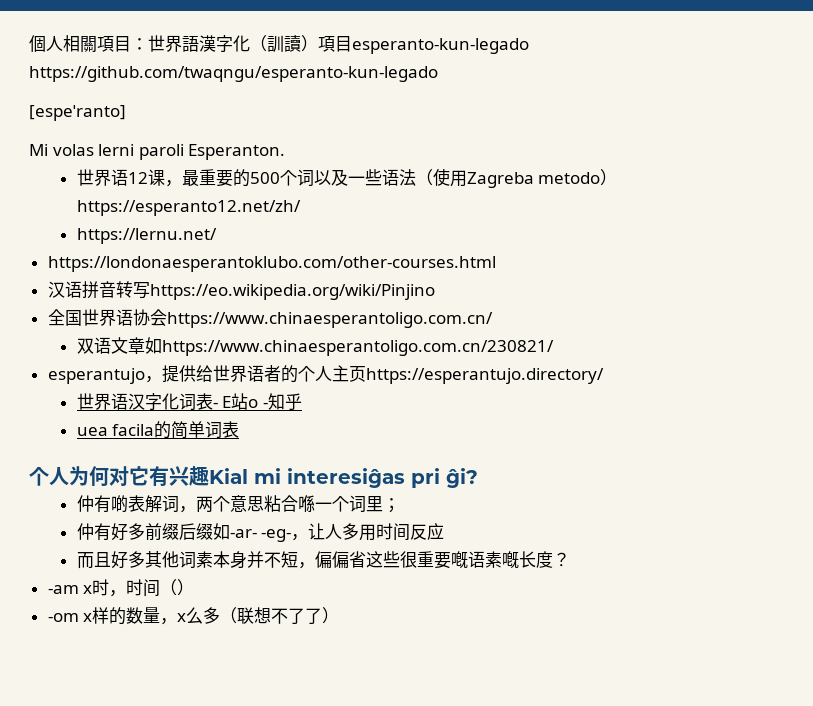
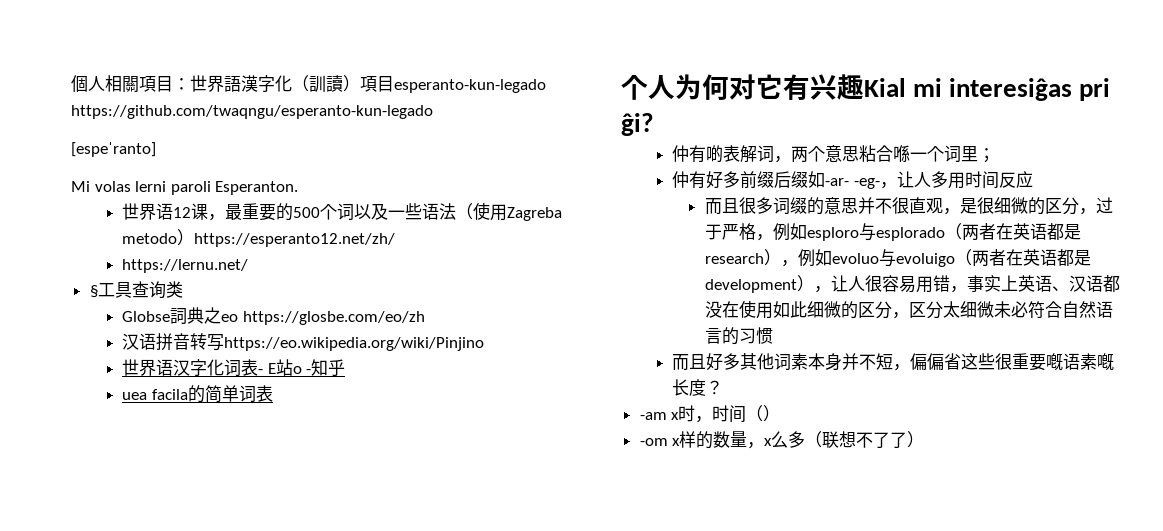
[47,256,496,272] [47,281,435,300] [47,309,493,328] [76,337,554,356] [47,365,604,384] https://londonaesperantoklubo.com/other-courses.html // 汉语拼音转写https://eo.wikipedia.org/wiki/Pinjino // 全国世界语协会https://www.chinaesperantoligo.com.cn/ // 双语文章如https://www.chinaesperantoligo.com.cn/230821/ // esperantujo，提供给世界语者的个人主页https://esperantujo.directory/ -> [89,281,183,299] [122,307,425,325] [122,333,485,351] §工具查询类 // Globse詞典之eo https://glosbe.com/eo/zh // 汉语拼音转写https://eo.wikipedia.org/wiki/Pinjino
(445, 531) none -> [704,197,1113,215] [704,223,1081,241] [704,249,1091,267] [704,275,1120,293] [704,300,1113,319] [704,327,773,345] // 而且很多词缀的意思并不很直观，是很细微的区分，过于严格，例如esploro与esplorado（两者在英语都是research），例如evoluo与evoluigo（两者在英语都是development），让人很容易用错，事实上英语、汉语都没在使用如此细微的区分，区分太细微未必符合自然语言的习惯

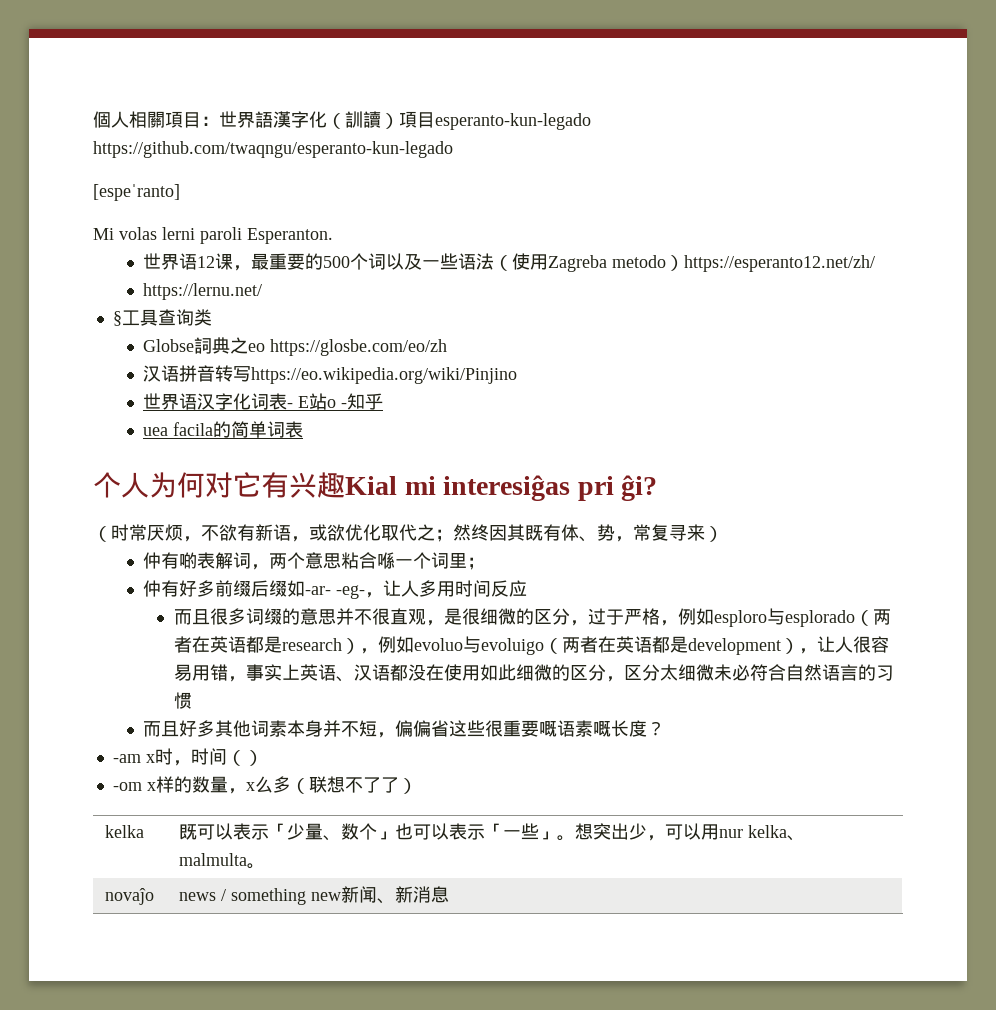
(654, 124) none -> [93,524,723,542] // （时常厌烦，不欲有新语，或欲优化取代之；然终因其既有体、势，常复寻来）
(925, 439) none -> [105,825,145,838] [179,823,806,841] [179,853,266,869] [105,888,155,905] [179,886,450,905] // kelka | 既可以表示「少量、数个」也可以表示「一些」。想突出少，可以用nur kelka、malmulta。 // novaĵo | news / something new新闻、新消息

